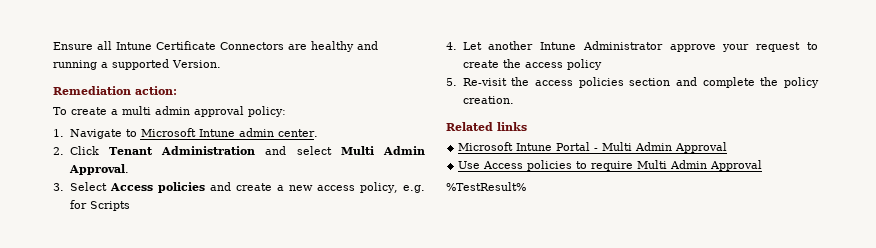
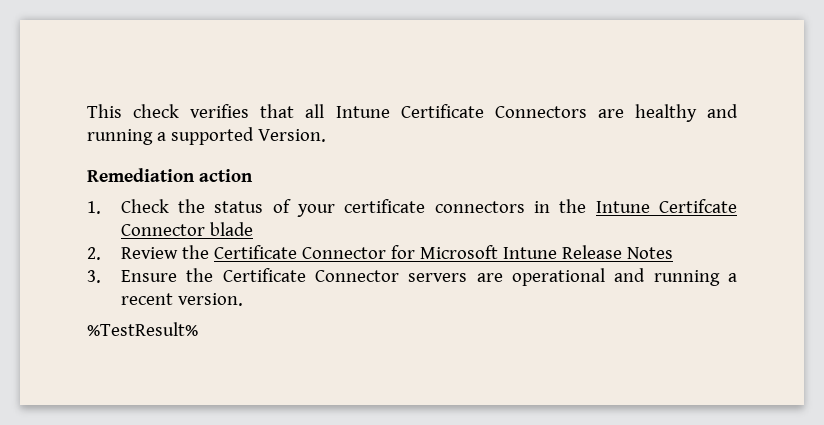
[53,42,93,50] Ensure -> [87,104,295,118] This check verifies that
[135,86,177,95] [53,106,286,117] [53,128,318,139] [53,146,425,155] [68,164,129,175] [53,182,425,193] [69,200,130,211] [446,41,818,52] [462,59,602,70] [446,77,819,88] [462,96,514,104] [446,122,527,131] [458,142,728,153] [458,160,763,171] action: // To create a multi admin approval policy: // 1. Navigate to Microsoft Intune admin center. // 2. Click Tenant Administration and select Multi Admin Approval. // 3. Select Access policies and create a new access policy, e.g. for Scripts // 4. Let another Intune Administrator approve your request to create the access policy // 5. Re-visit the access policies section and complete the policy creation. // Related links // Microsoft Intune Portal - Multi Admin Approval // Use Access policies to require Multi Admin Approval -> [199,169,253,182] [87,199,737,217] [120,222,253,236] [87,245,673,260] [87,268,737,286] [120,293,243,306] action // 1. Check the status of your certificate connectors in the Intune Certifcate Connector blade // 2. Review the Certificate Connector for Microsoft Intune Release Notes // 3. Ensure the Certificate Connector servers are operational and running a recent version.

